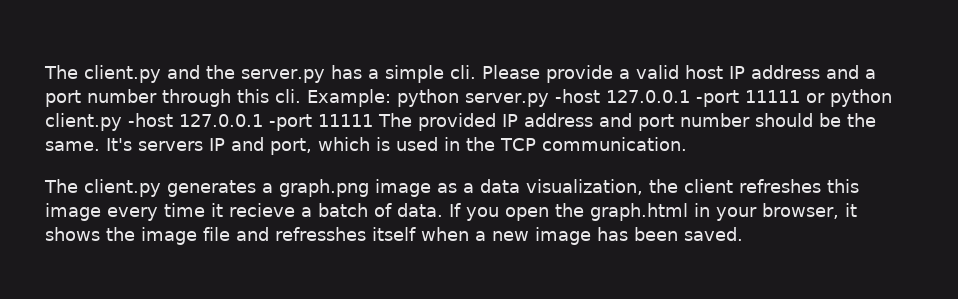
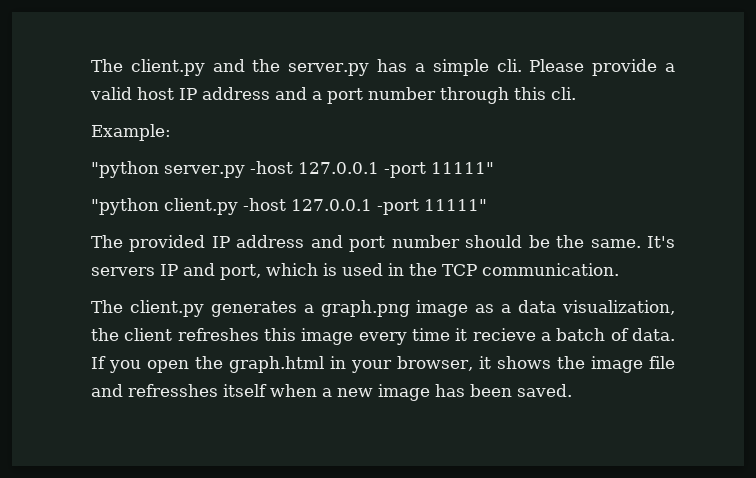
(301, 96) none -> (576, 93) //
[397,89,459,107] python -> [91,161,159,178] // "python
[744,89,892,107] 11111 or python -> [430,162,494,174] [91,198,159,215] 11111" // "python
[318,114,373,127] 11111 -> [424,199,487,211] 11111" //

